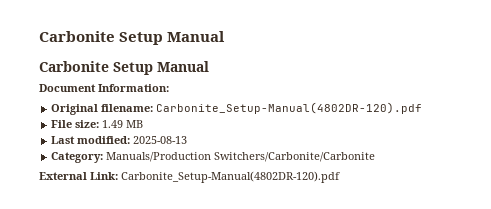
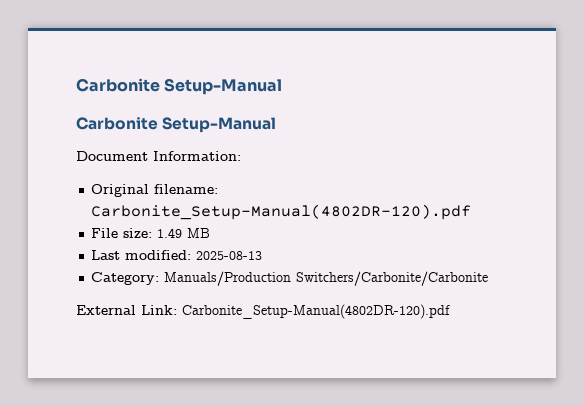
[39,31,226,45] [39,61,209,75] Carbonite Setup Manual // Carbonite Setup Manual -> [76,78,283,95] [76,117,277,133] Carbonite Setup-Manual // Carbonite Setup-Manual

